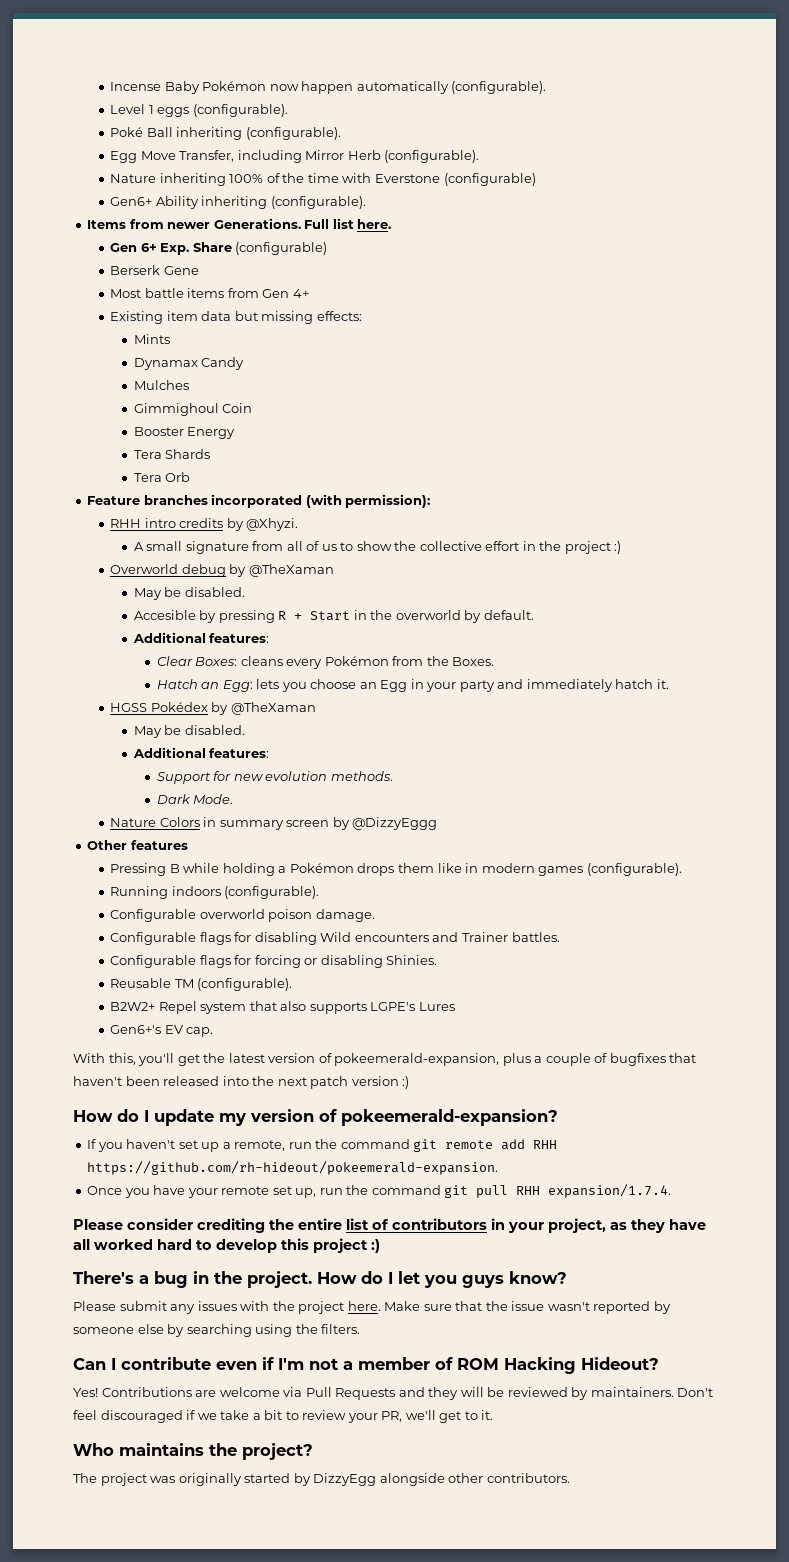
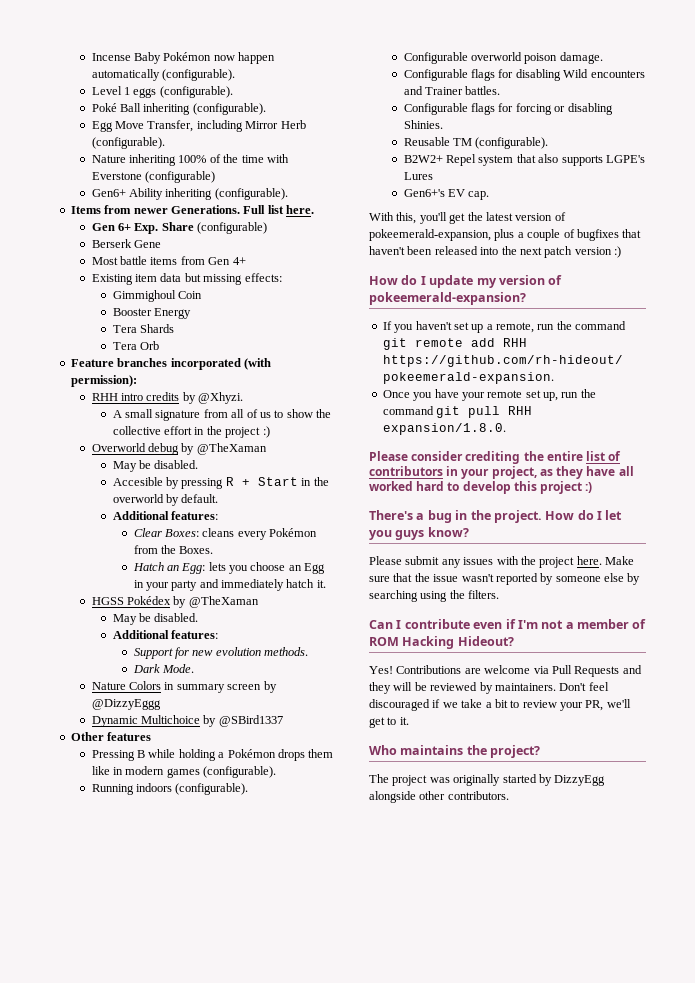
[133,334,170,344] [133,357,245,370] [133,380,189,390] // Mints // Dynamax Candy // Mulches -> (282, 277) none
(438, 823) none -> [91,715,283,727] // Dynamic Multichoice by @SBird1337
[548,1184,672,1198] expansion/1.7.4. -> [382,423,506,435] expansion/1.8.0.

